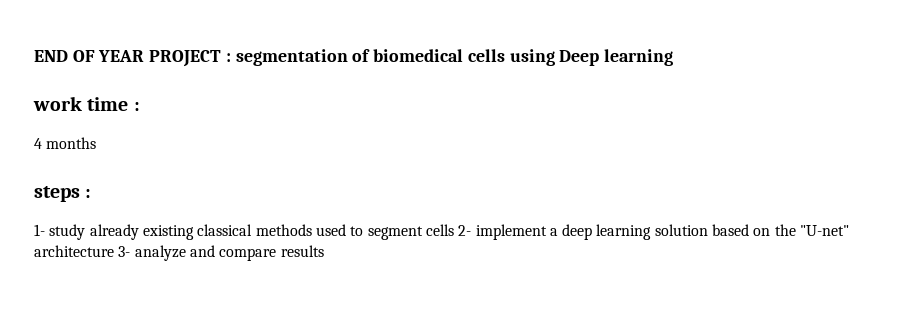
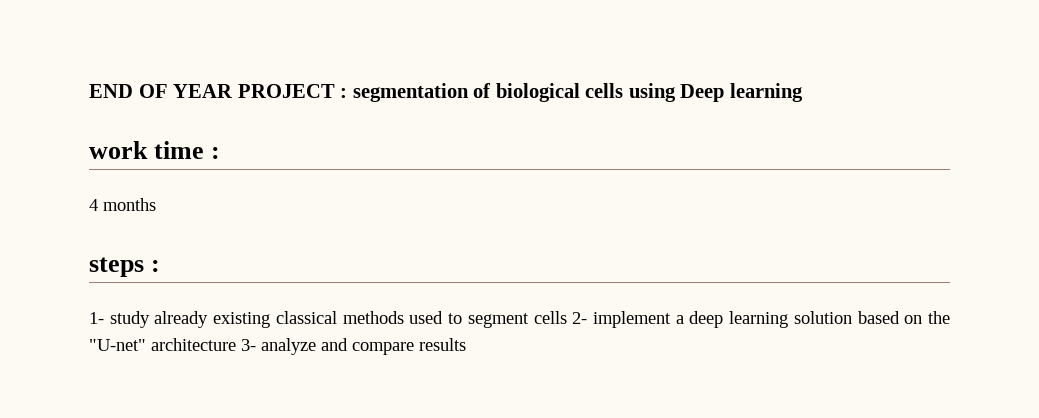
[373,49,464,62] biomedical -> [495,83,580,102] biological

